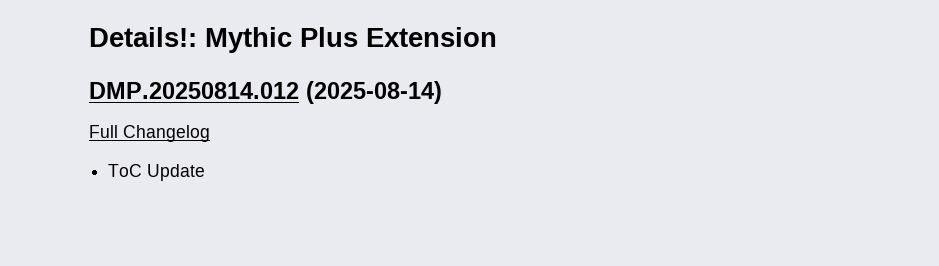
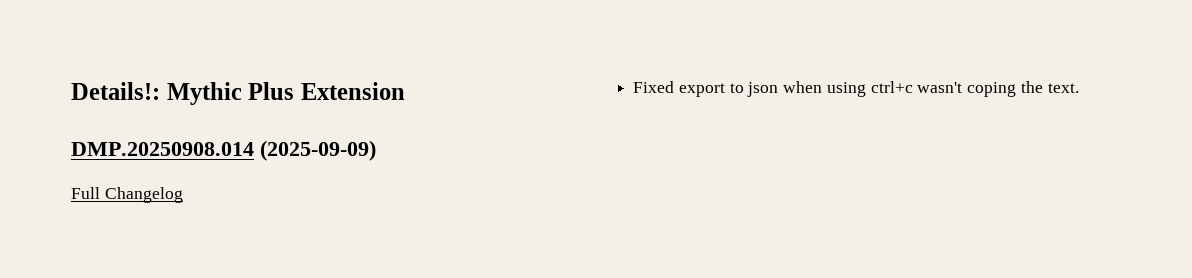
[89,81,442,104] DMP.20250814.012 (2025-08-14) -> [71,140,376,161] DMP.20250908.014 (2025-09-09)
[108,164,206,181] ToC Update -> [633,81,1079,97] Fixed export to json when using ctrl+c wasn't coping the text.

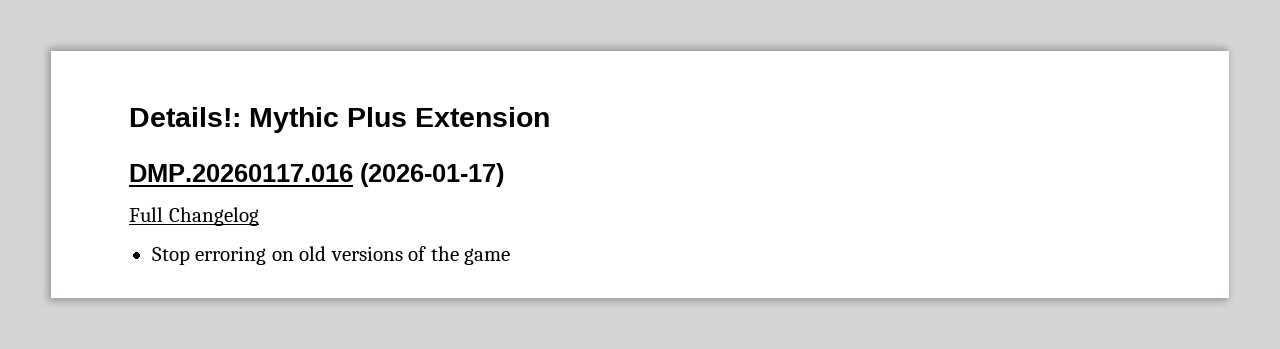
[71,140,376,161] DMP.20250908.014 (2025-09-09) -> [129,163,504,187] DMP.20260117.016 (2026-01-17)
[633,81,1079,97] Fixed export to json when using ctrl+c wasn't coping the text. -> [151,246,511,265] Stop erroring on old versions of the game

